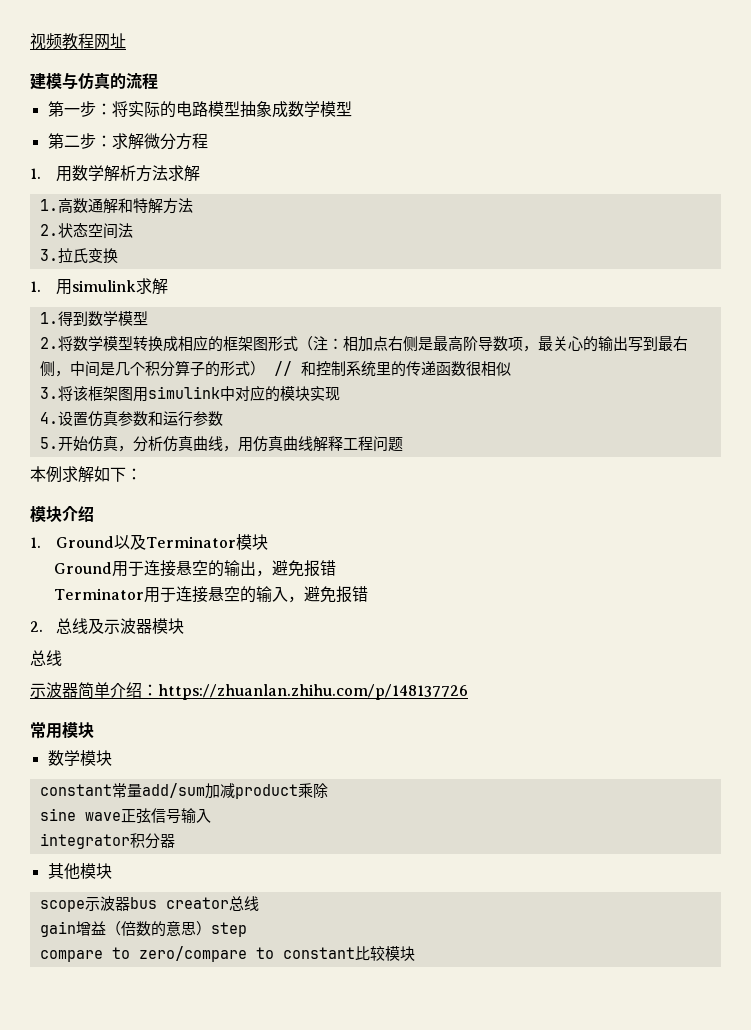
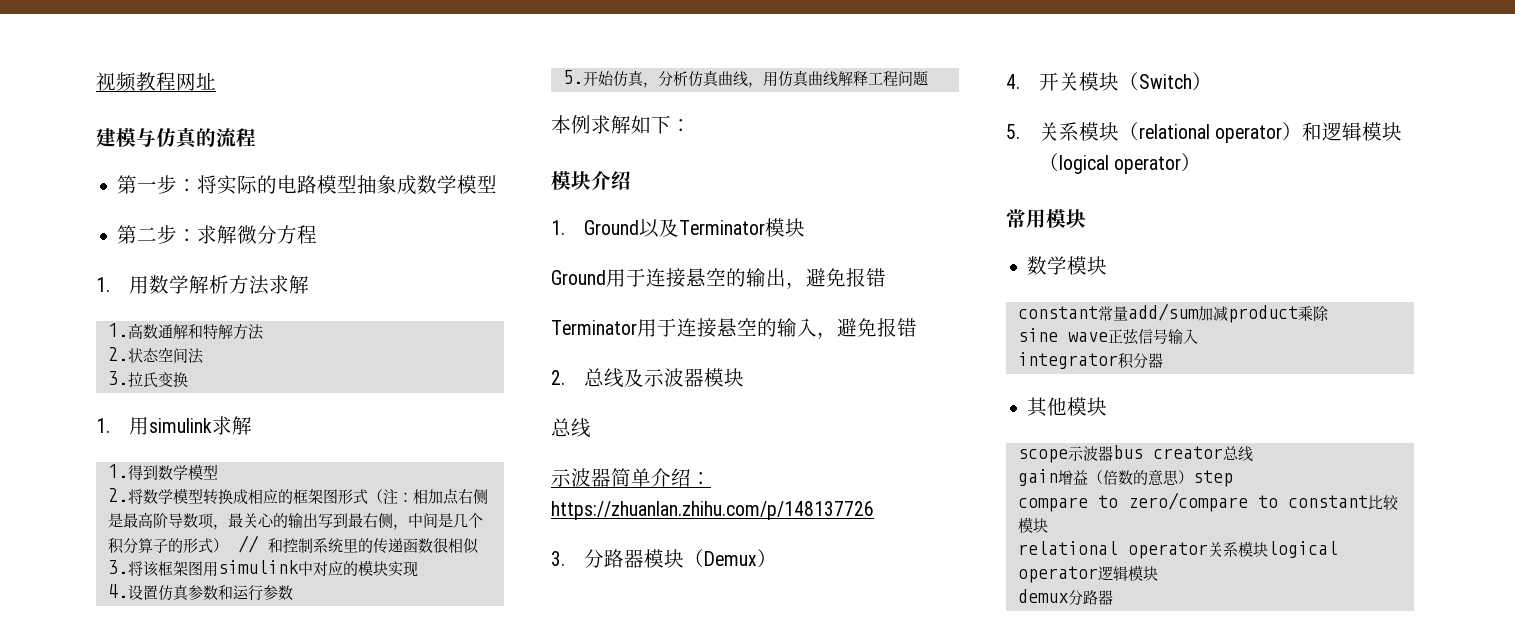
(468, 692) none -> [551,549,778,568] [1006,72,1213,91] [1006,122,1403,143] [1039,153,1202,174] // 3.分路器模块（Demux） // 4.开关模块（Switch） // 5.关系模块（relational operator）和逻辑模块（logical operator）
(415, 953) none -> [1017,541,1338,559] [1017,565,1158,583] [1017,589,1113,606] // relational operator关系模块logical operator逻辑模块 // demux分路器

